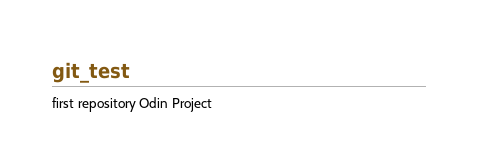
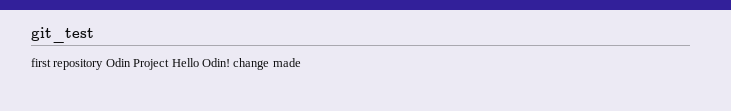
(212, 105) none -> [171,58,301,70] Hello Odin! change made

